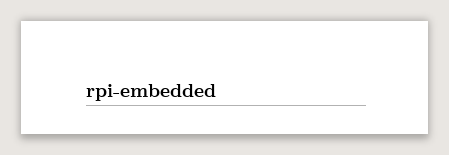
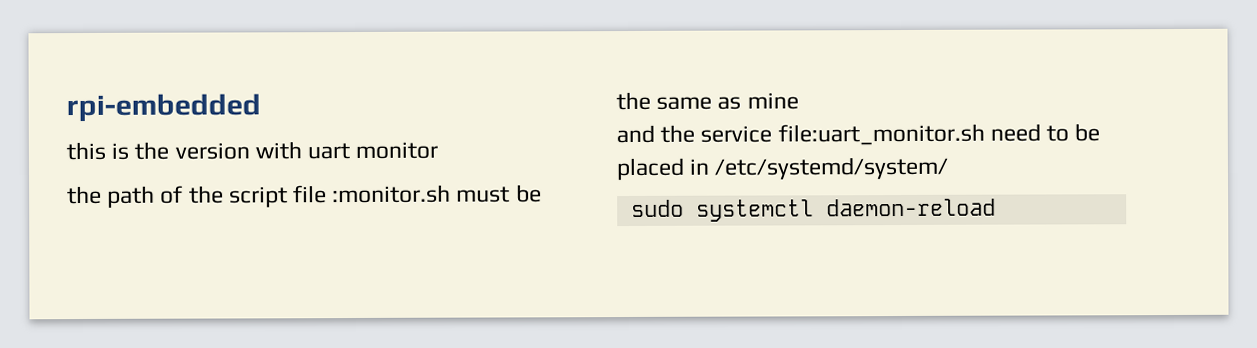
(216, 92) none -> [66,141,439,161] [67,184,542,208] [616,91,799,111] [616,123,1101,146] [616,156,950,181] [630,198,996,222] // this is the version with uart monitor // the path of the script file :monitor.sh must be the same as mine // and the service file:uart_monitor.sh need to be placed in /etc/systemd/system/ // sudo systemctl daemon-reload

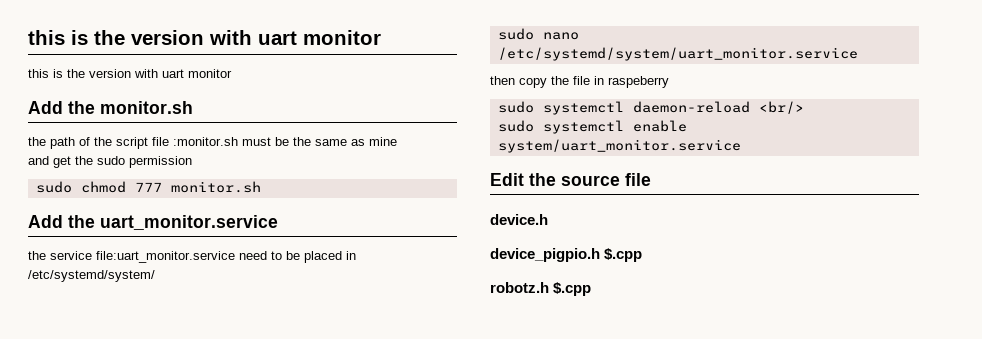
[66,93,261,123] [66,141,439,161] rpi-embedded // this is the version with uart monitor -> [28,30,381,45] [28,69,232,78] [28,101,193,114] this is the version with uart monitor // this is the version with uart monitor // Add the monitor.sh
(655, 134) none -> [53,156,192,168] [35,181,261,193] [28,215,278,230] get the sudo permission // sudo chmod 777 monitor.sh // Add the uart_monitor.service //
[777,123,985,146] file:uart_monitor.sh -> [96,251,235,263] file:uart_monitor.service
[695,198,996,222] systemctl daemon-reload -> [542,32,579,40] [497,47,858,61] [490,76,669,88] [497,101,804,115] [497,120,687,134] [497,139,741,153] [490,173,651,186] [490,214,548,225] [490,248,643,262] [490,282,592,296] nano /etc/systemd/system/uart_monitor.service // then copy the file in raspeberry // sudo systemctl daemon-reload <br/> // sudo systemctl enable system/uart_monitor.service // Edit the source file // device.h // device_pigpio.h $.cpp // robotz.h $.cpp

